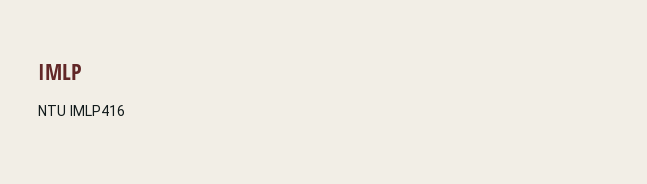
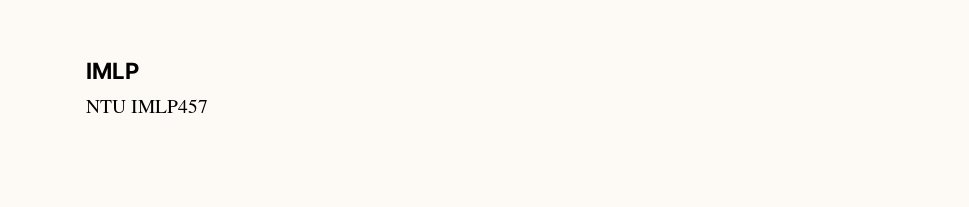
[70,105,125,116] IMLP416 -> [131,99,209,113] IMLP457

